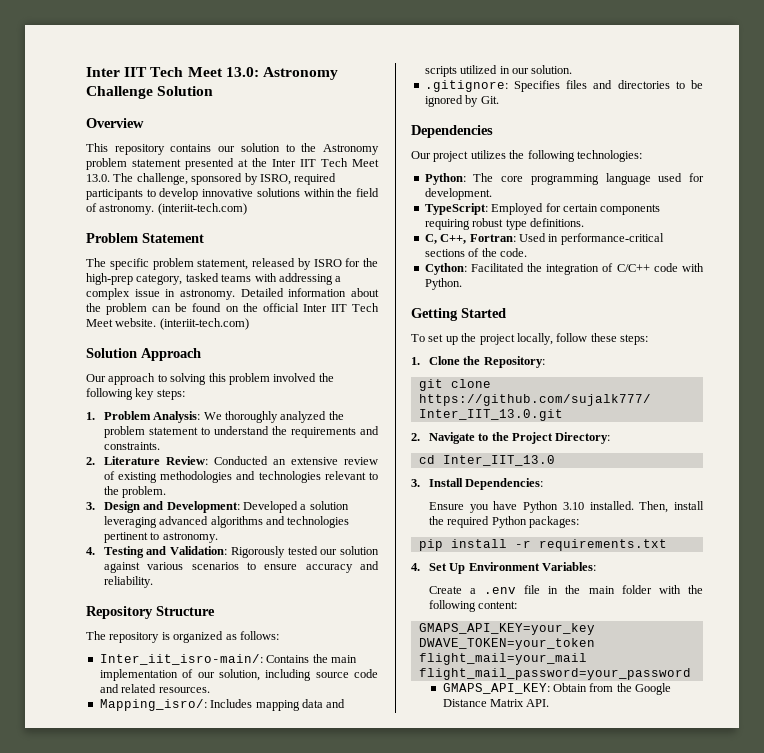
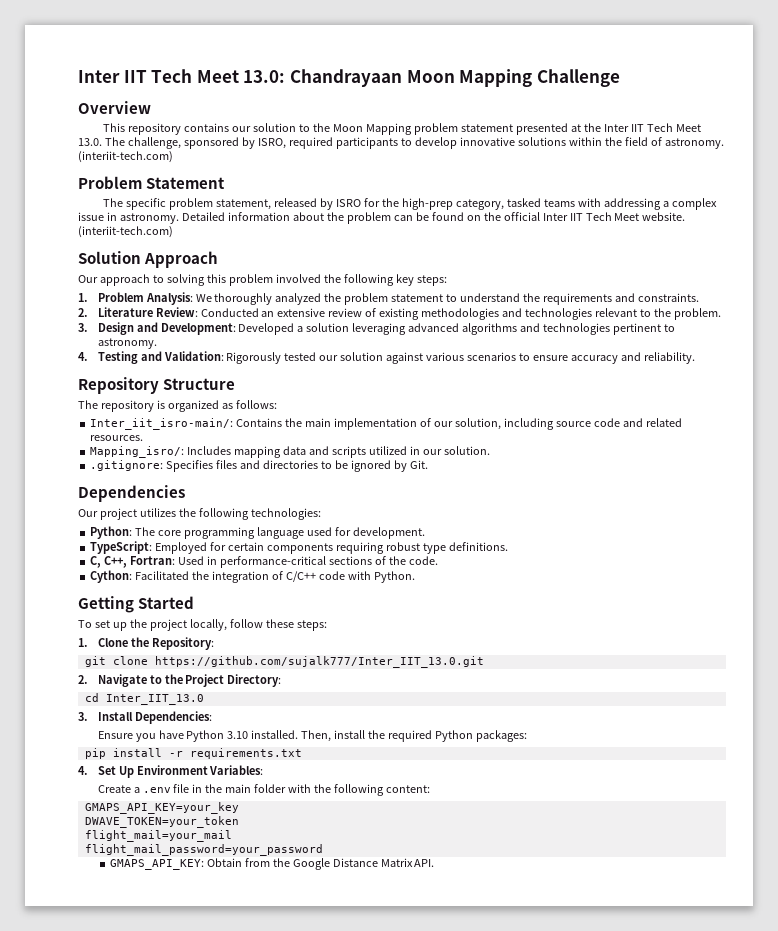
[262,67,338,80] Astronomy -> [289,69,533,87] Chandrayaan Moon Mapping
[157,86,214,96] Solution -> (620, 78) none
[323,144,379,155] Astronomy -> [332,123,412,135] Moon Mapping

